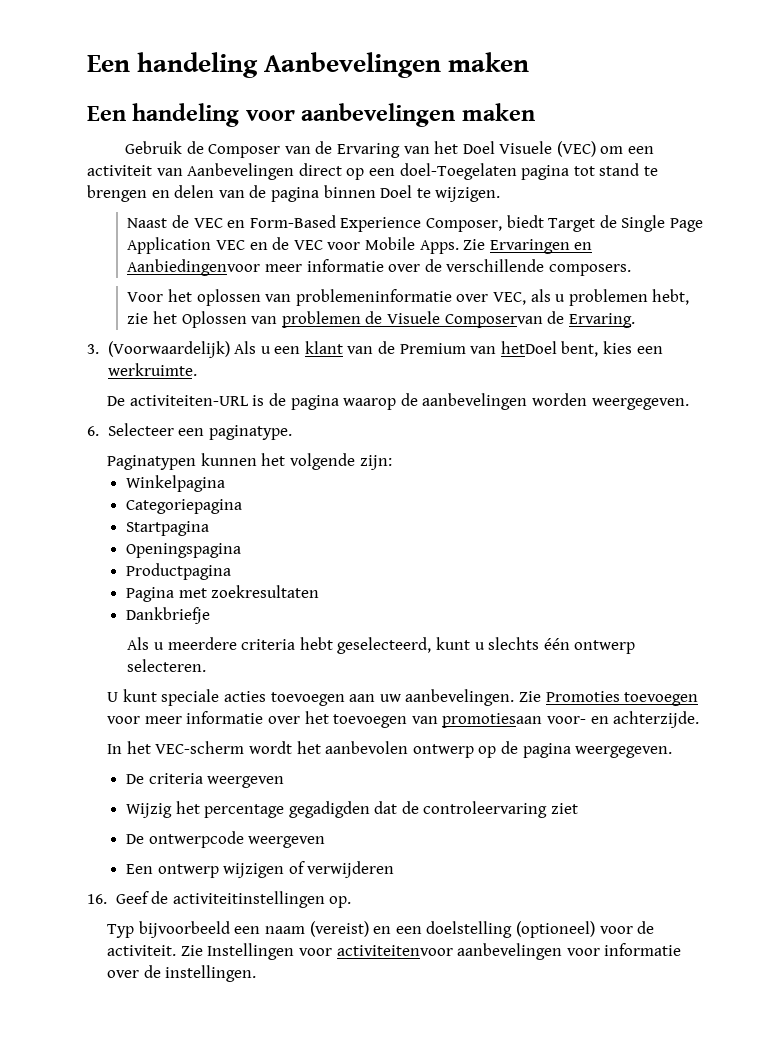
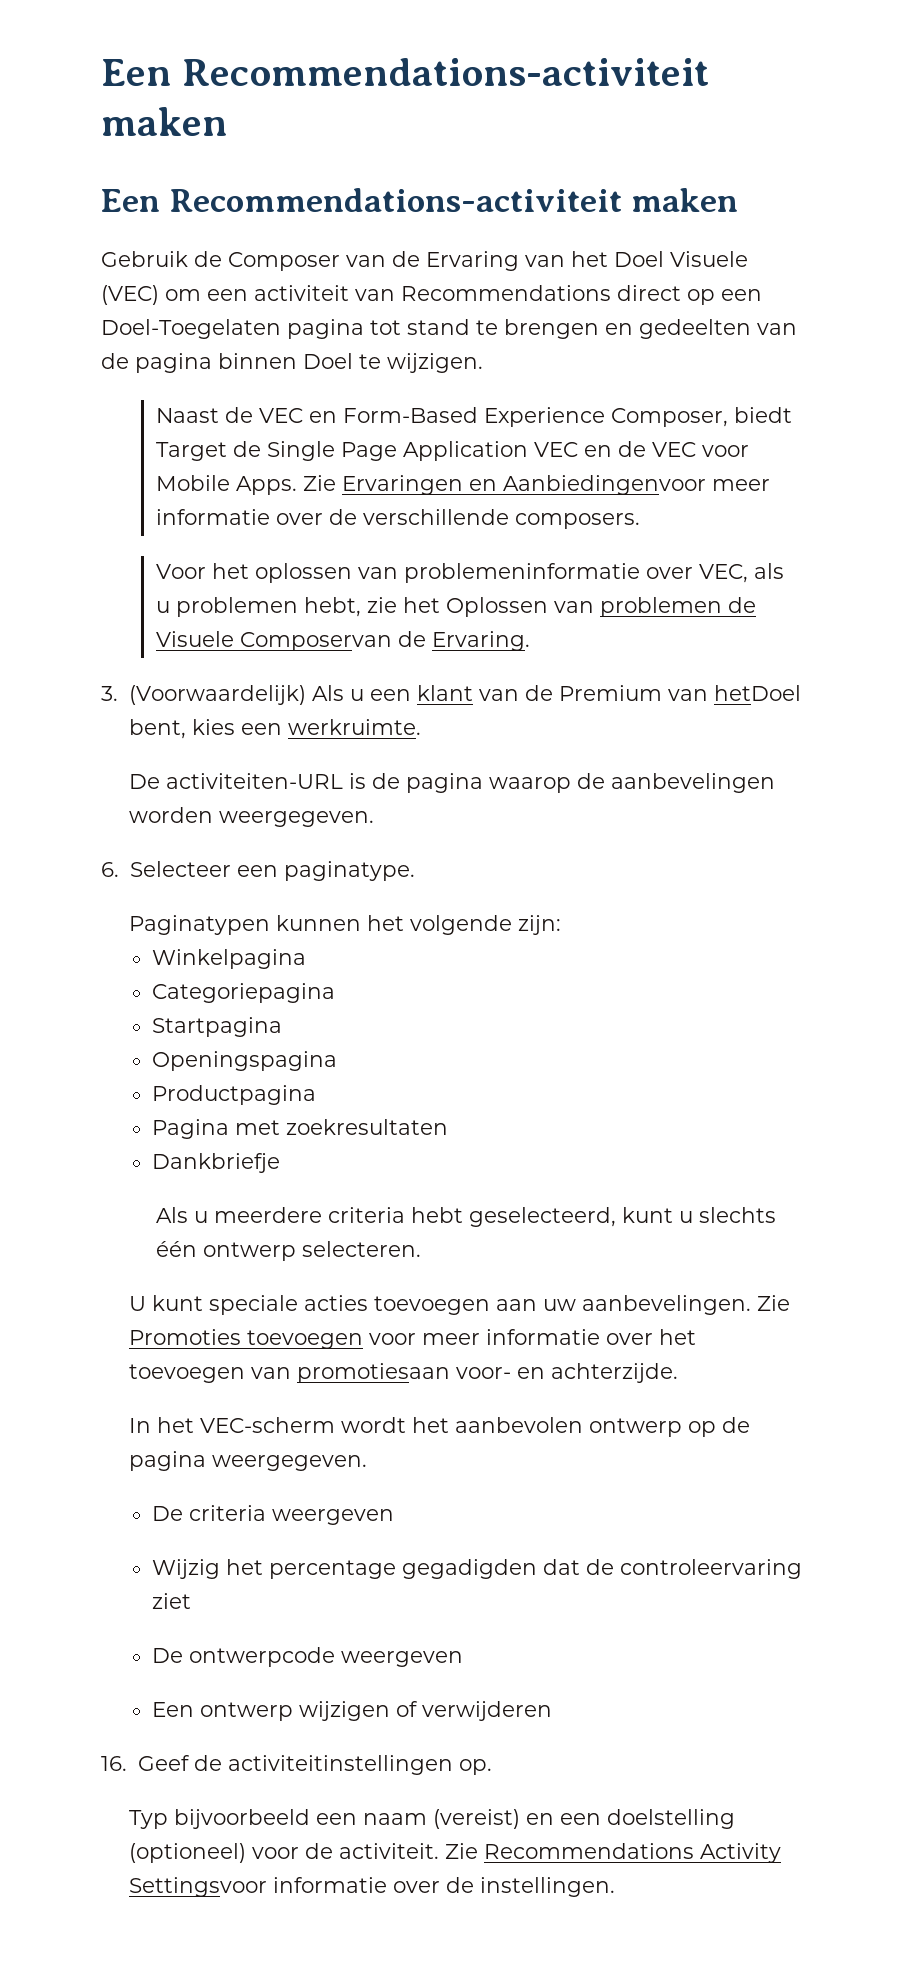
[87,52,442,78] Een handeling Aanbevelingen -> [101,58,709,86] Een Recommendations-activiteit
[132,103,456,127] handeling voor aanbevelingen -> [169,188,623,212] Recommendations-activiteit
[187,163,295,180] Aanbevelingen -> [401,285,611,301] Recommendations
[399,163,517,180] doel-Toegelaten -> [101,319,281,339] Doel-Toegelaten
[174,185,215,198] delen -> [639,319,751,339] gedeelten
[207,943,600,960] Instellingen voor activiteitenvoor aanbevelingen voor -> [483,1843,781,1863] [128,1877,267,1897] Recommendations Activity Settingsvoor

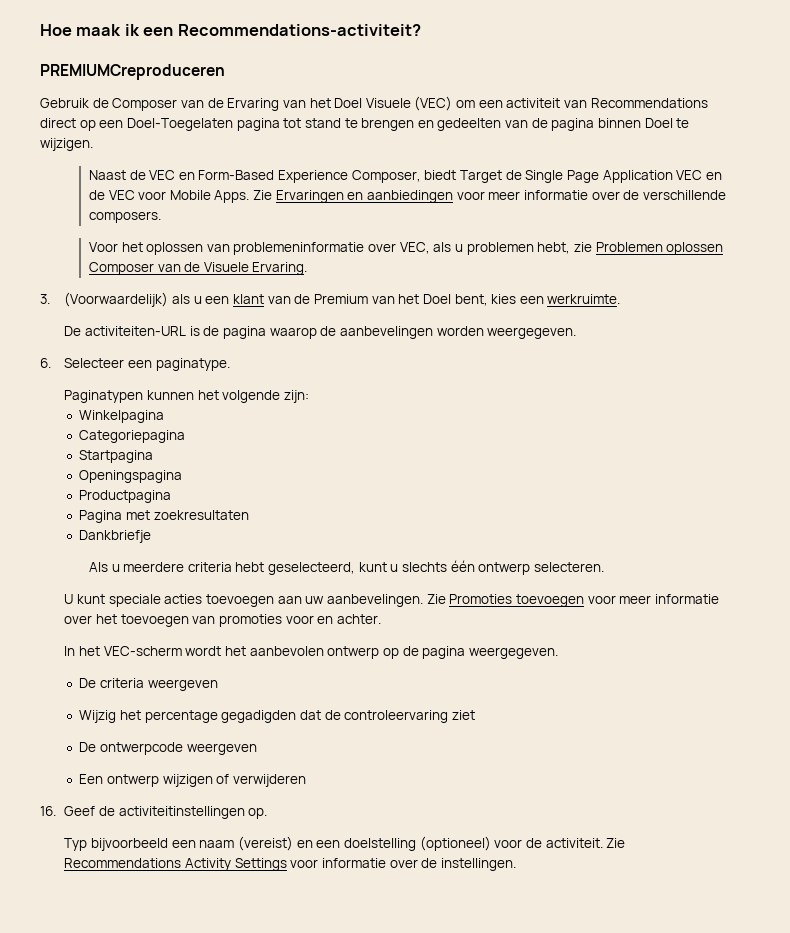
[101,58,709,86] [101,107,227,136] [101,188,739,212] Een Recommendations-activiteit maken // Een Recommendations-activiteit maken -> [40,24,421,36] [40,64,225,80] Hoe maak ik een Recommendations-activiteit? // PREMIUMCreproduceren
[503,475,707,495] Aanbiedingenvoor -> [367,190,485,203] aanbiedingen voor
[403,597,757,617] [156,631,427,651] het Oplossen van problemen de Visuele Composervan de -> [595,242,724,255] [88,262,249,275] Problemen oplossen Composer van de Visuele
[311,685,344,701] Als -> [172,294,191,304] als
[713,685,801,701] hetDoel -> [398,294,451,304] het Doel
[296,1363,678,1383] promotiesaan voor- en achterzijde. -> [219,614,381,627] promoties voor en achter.
[128,1877,267,1897] Settingsvoor -> [234,858,319,871] Settings voor

